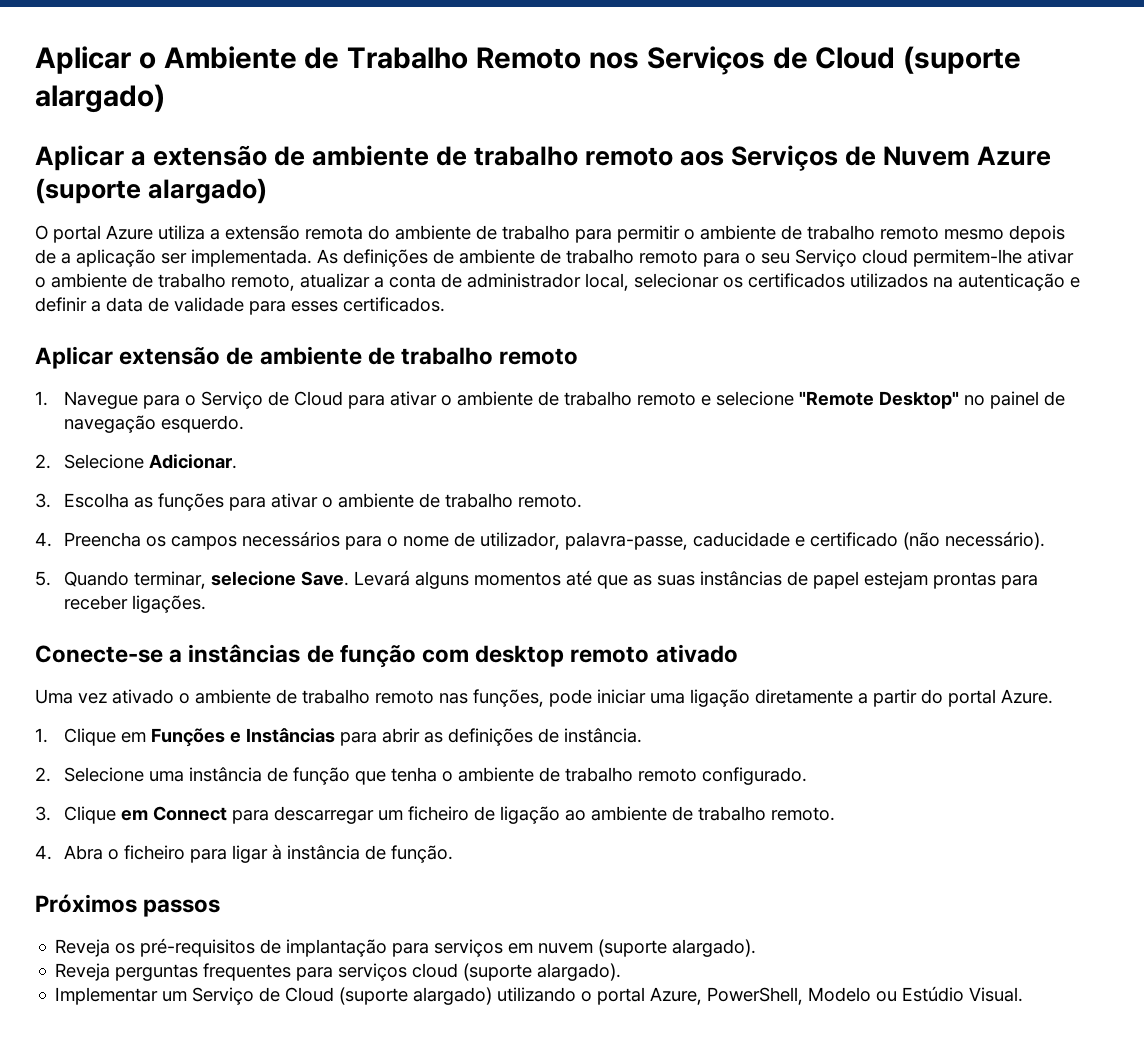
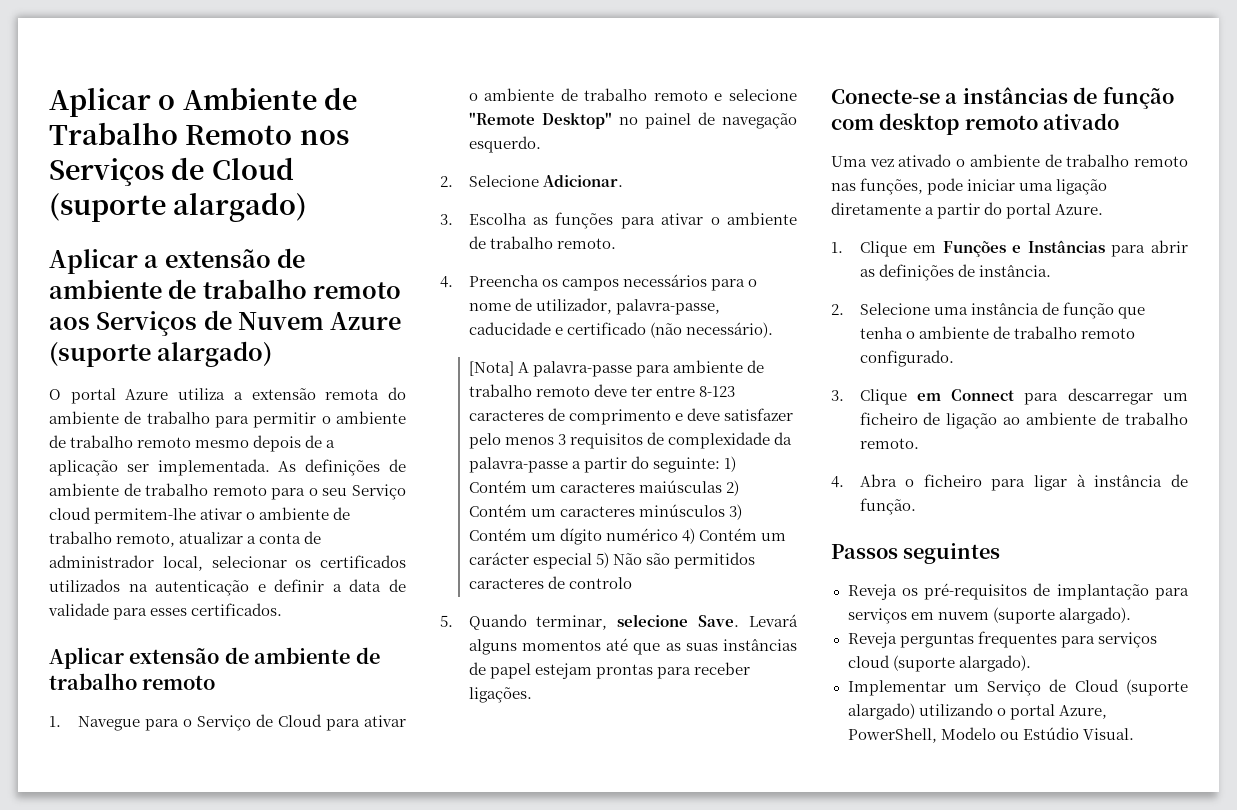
(1045, 540) none -> [468,360,764,377] [468,384,735,397] [468,408,793,425] [468,432,792,449] [468,456,736,473] [468,480,739,496] [468,504,742,520] [468,528,786,545] [468,552,755,569] [468,576,632,589] // [Nota] A palavra-passe para ambiente de trabalho remoto deve ter entre 8-123 caracteres de comprimento e deve satisfazer pelo menos 3 requisitos de complexidade da palavra-passe a partir do seguinte: 1) Contém um caracteres maiúsculas 2) Contém um caracteres minúsculos 3) Contém um dígito numérico 4) Contém um carácter especial 5) Não são permitidos caracteres de controlo
[35,894,221,917] Próximos passos -> [831,543,1001,564] Passos seguintes

